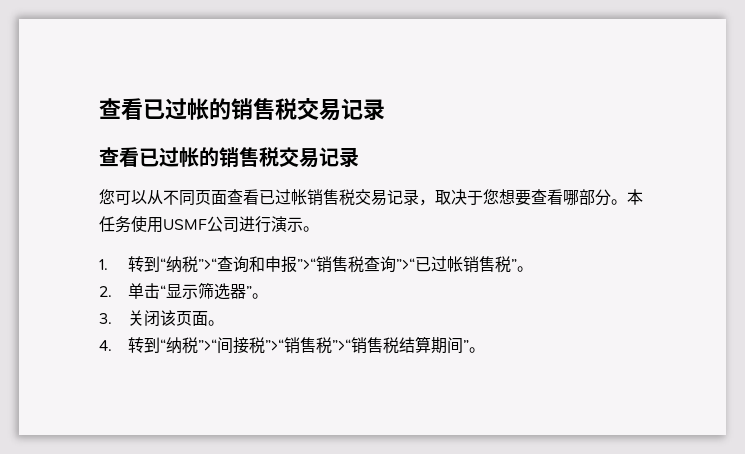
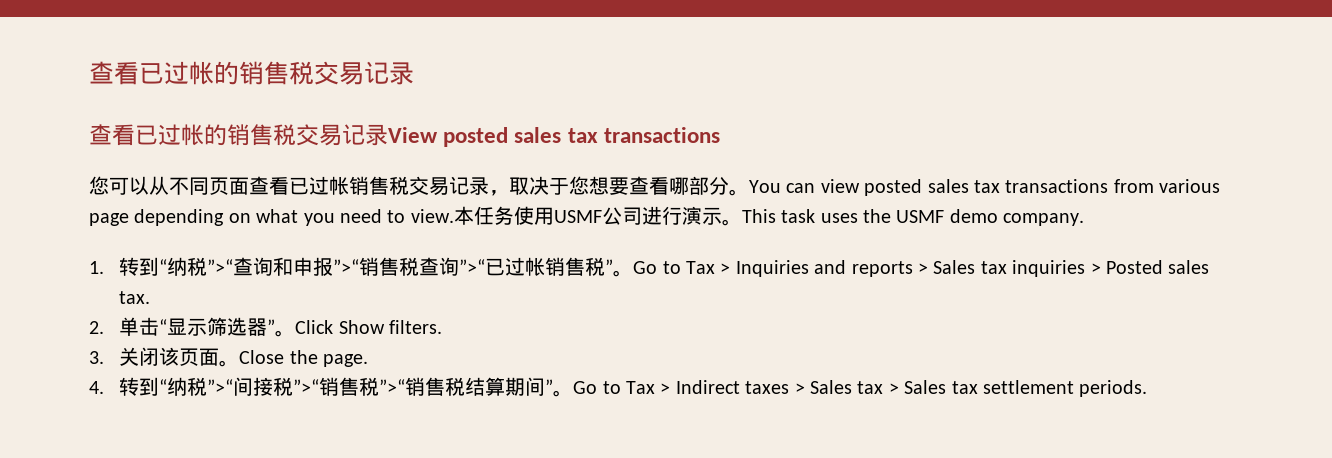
(359, 157) none -> [388,127,720,147] View posted sales tax transactions
(627, 202) none -> [749,179,1221,196] [89,209,454,226] You can view posted sales tax transactions from various page depending on what you need to view.
(319, 229) none -> [741,209,1085,226] This task uses the USMF demo company.
(534, 269) none -> [633,260,1210,277] [119,291,151,304] Go to Tax > Inquiries and reports > Sales tax inquiries > Posted sales tax.
(269, 296) none -> [295,320,442,334] Click Show filters.
(225, 323) none -> [239,350,368,367] Close the page.
(486, 350) none -> [573,380,1148,397] Go to Tax > Indirect taxes > Sales tax > Sales tax settlement periods.

